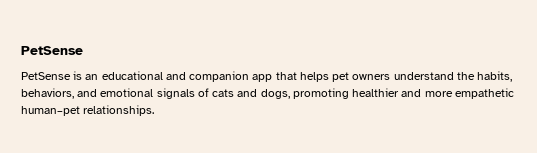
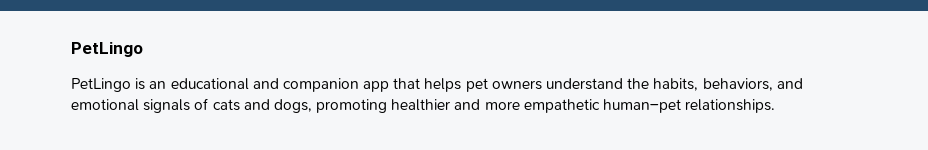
[21,46,83,55] [21,72,71,80] PetSense // PetSense -> [71,42,143,57] [71,78,131,92] PetLingo // PetLingo

